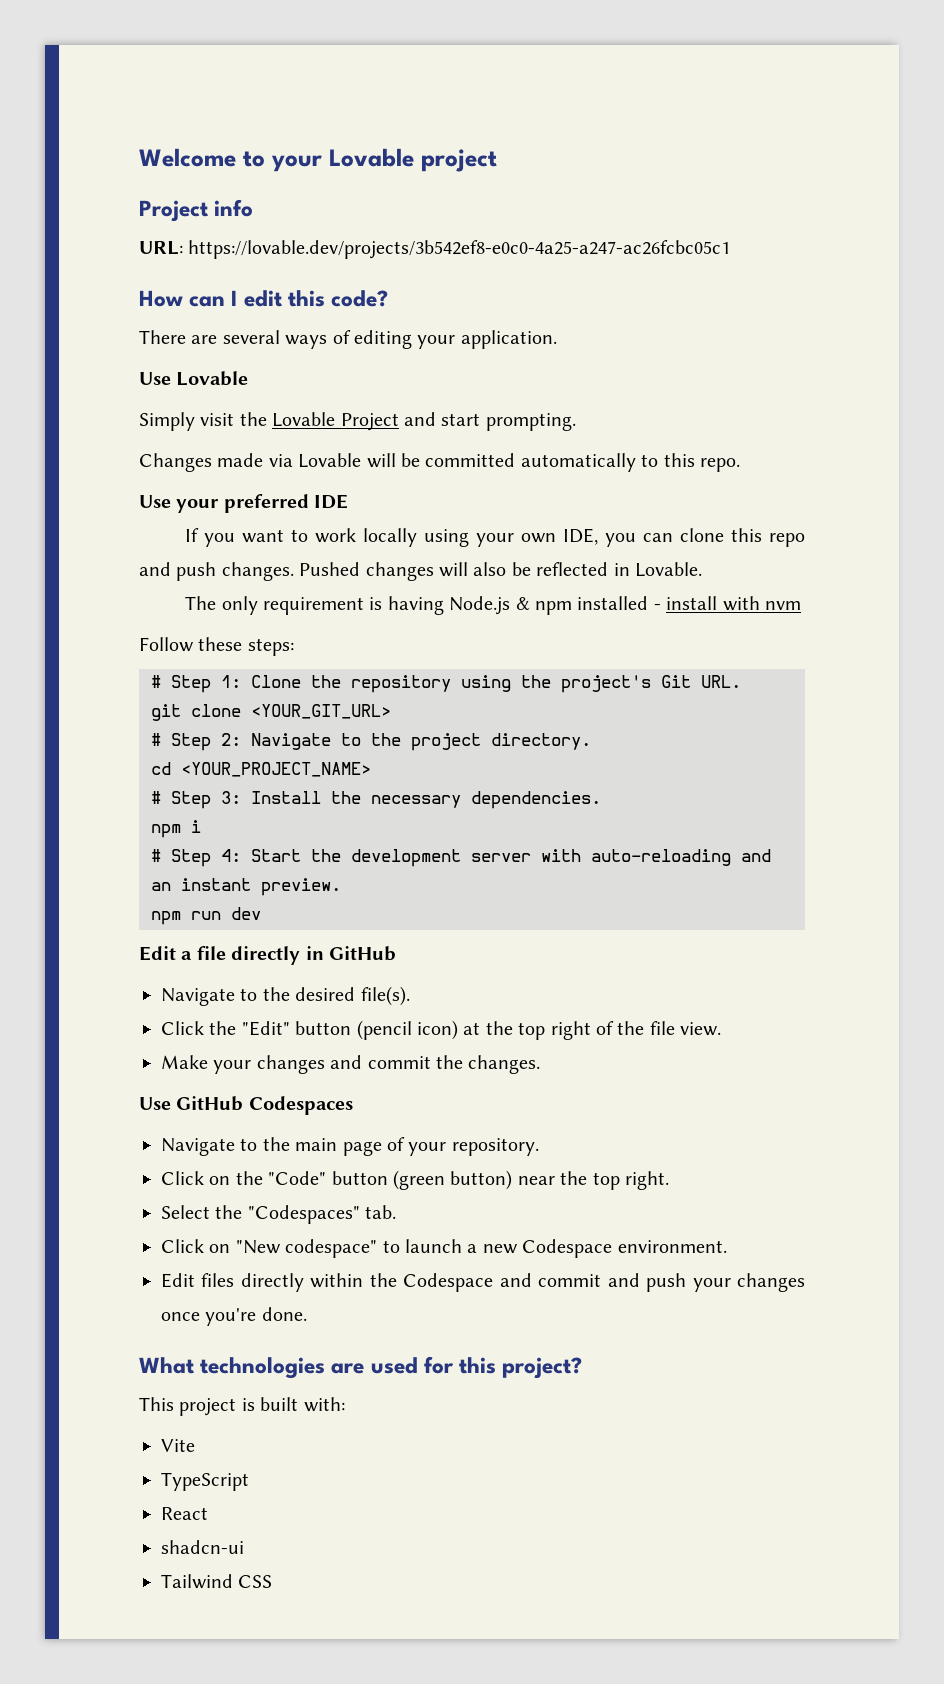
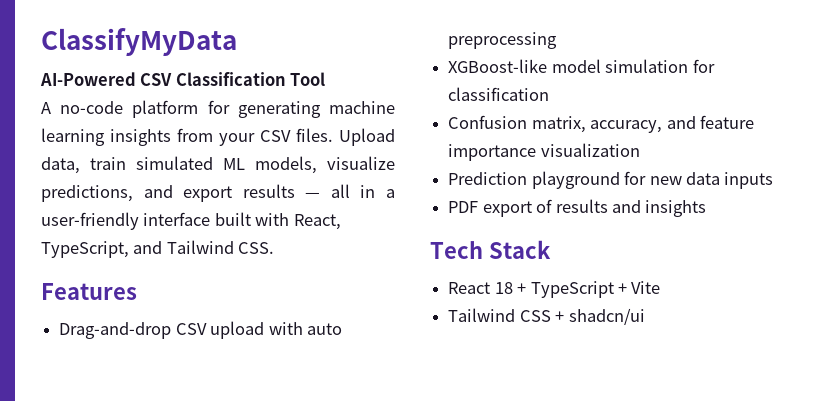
[139,148,497,172] [139,199,254,222] [139,240,731,259] [139,290,389,307] [139,330,557,349] [139,371,249,386] [139,412,576,431] [139,453,740,472] [139,494,349,513] [185,528,805,547] [139,562,702,581] [185,596,802,615] [139,637,294,656] [151,675,741,693] [151,704,391,721] [151,733,591,751] [151,762,371,777] [151,791,601,809] [151,820,201,838] [151,849,771,867] [151,878,341,896] [151,907,261,925] [139,946,396,965] [161,986,410,1006] [161,1020,722,1040] [161,1055,541,1074] [139,1096,353,1115] [161,1137,539,1156] [161,1170,669,1190] [161,1205,397,1224] [161,1239,727,1258] [161,1273,805,1292] [161,1307,307,1326] [139,1356,583,1379] [139,1397,345,1416] [161,1439,195,1452] [161,1472,249,1491] [161,1507,208,1520] [161,1540,244,1554] Welcome to your Lovable project // Project info // URL: https://lovable.dev/projects/3b542ef8-e0c0-4a25-a247-ac26fcbc05c1 // How can I edit this code? // There are several ways of editing your application. // Use Lovable // Simply visit the Lovable Project and start prompting. // Changes made via Lovable will be committed automatically to this repo. // Use your preferred IDE // If you want to work locally using your own IDE, you can clone this repo and push changes. Pushed changes will also be reflected in Lovable. // The only requirement is having Node.js & npm installed - install with nvm // Follow these steps: // # Step 1: Clone the repository using the project's Git URL. // git clone <YOUR_GIT_URL> // # Step 2: Navigate to the project directory. // cd <YOUR_PROJECT_NAME> // # Step 3: Install the necessary dependencies. // npm i // # Step 4: Start the development server with auto-reloading and an instant preview. // npm run dev // Edit a file directly in GitHub // Navigate to the desired file(s). // Click the "Edit" button (pencil icon) at the top right of the file view. // Make your changes and commit the changes. // Use GitHub Codespaces // Navigate to the main page of your repository. // Click on the "Code" button (green button) near the top right. // Select the "Codespaces" tab. // Click on "New codespace" to launch a new Codespace environment. // Edit files directly within the Codespace and commit and push your changes once you're done. // What technologies are used for this project? // This project is built with: // Vite // TypeScript // React // shadcn-ui -> [41,28,237,56] [40,72,326,86] [41,100,396,118] [41,128,395,146] [41,156,395,174] [41,184,395,202] [41,212,341,230] [41,240,275,258] [41,283,137,300] [59,321,342,339] [448,32,558,49] [448,59,715,73] [448,87,550,101] [448,115,754,133] [448,143,640,161] [448,171,774,189] [448,199,707,217] [430,240,551,259] [448,281,661,298] ClassifyMyData // AI-Powered CSV Classification Tool // A no-code platform for generating machine learning insights from your CSV files. Upload data, train simulated ML models, visualize predictions, and export results — all in a user-friendly interface built with React, TypeScript, and Tailwind CSS. // Features // Drag-and-drop CSV upload with auto preprocessing // XGBoost-like model simulation for classification // Confusion matrix, accuracy, and feature importance visualization // Prediction playground for new data inputs // PDF export of results and insights // Tech Stack // React 18 + TypeScript + Vite
(273, 1581) none -> [555,308,645,325] + shadcn/ui

